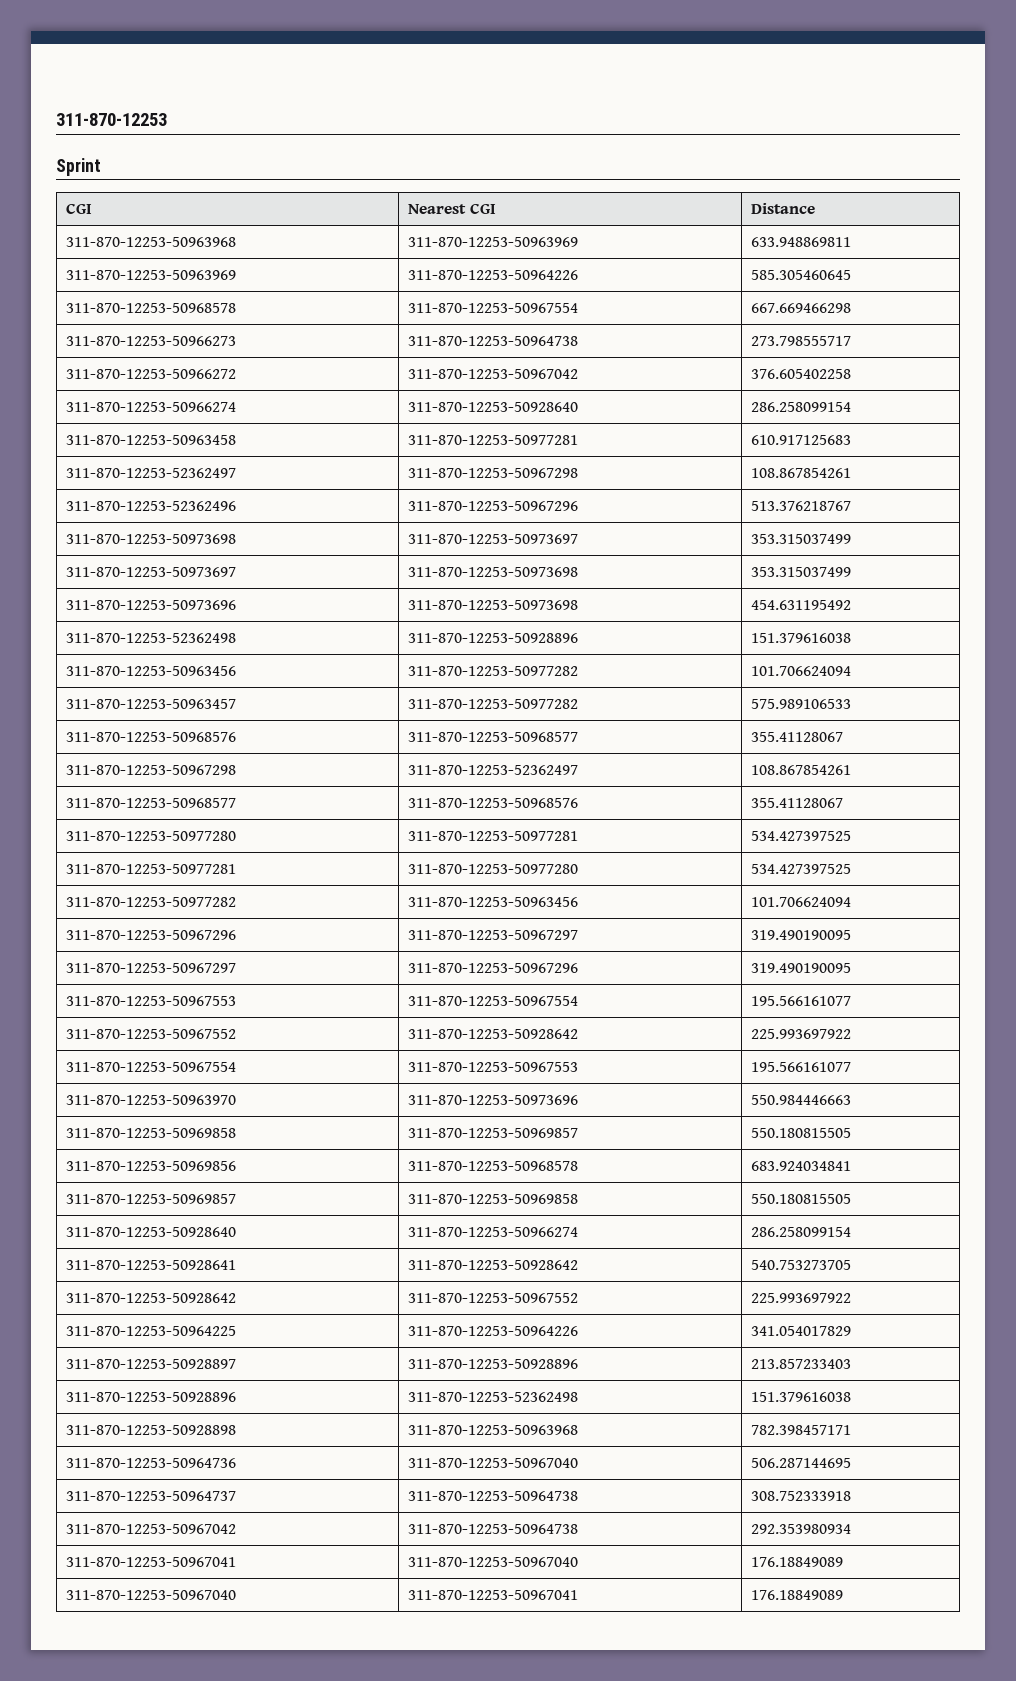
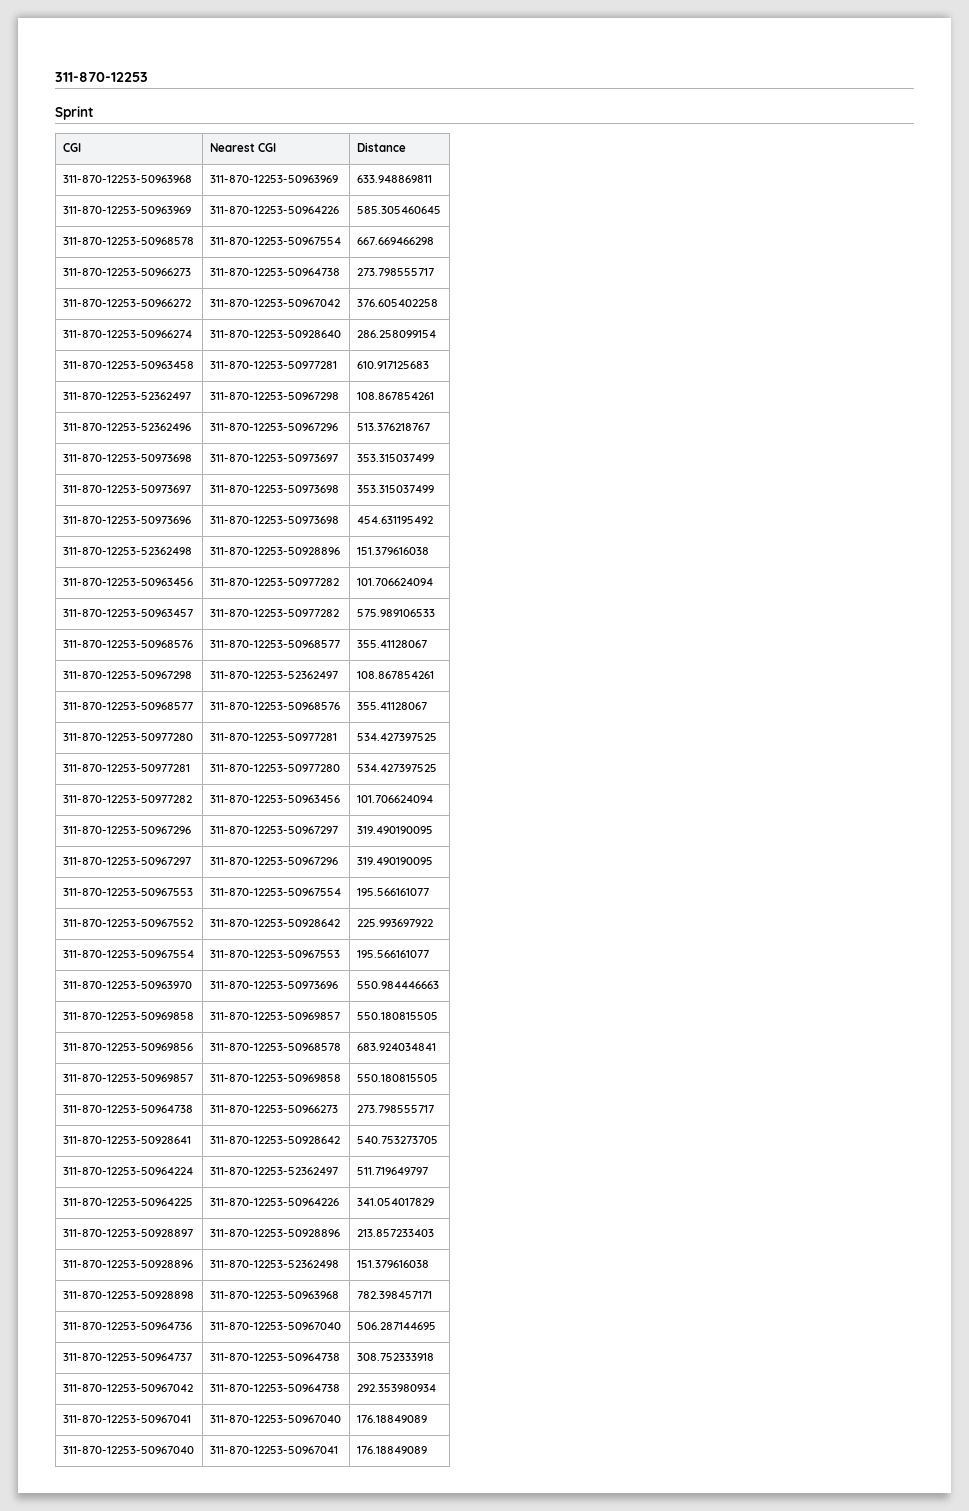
[66,1227,237,1237] [408,1227,579,1237] [751,1227,852,1237] 311-870-12253-50928640 | 311-870-12253-50966274 | 286.258099154 -> [62,1105,193,1113] [209,1105,338,1113] [356,1105,434,1113] 311-870-12253-50964738 | 311-870-12253-50966273 | 273.798555717
[66,1293,237,1303] [408,1293,579,1303] [751,1293,852,1303] 311-870-12253-50928642 | 311-870-12253-50967552 | 225.993697922 -> [62,1167,193,1175] [209,1167,338,1175] [356,1167,428,1175] 311-870-12253-50964224 | 311-870-12253-52362497 | 511.719649797

